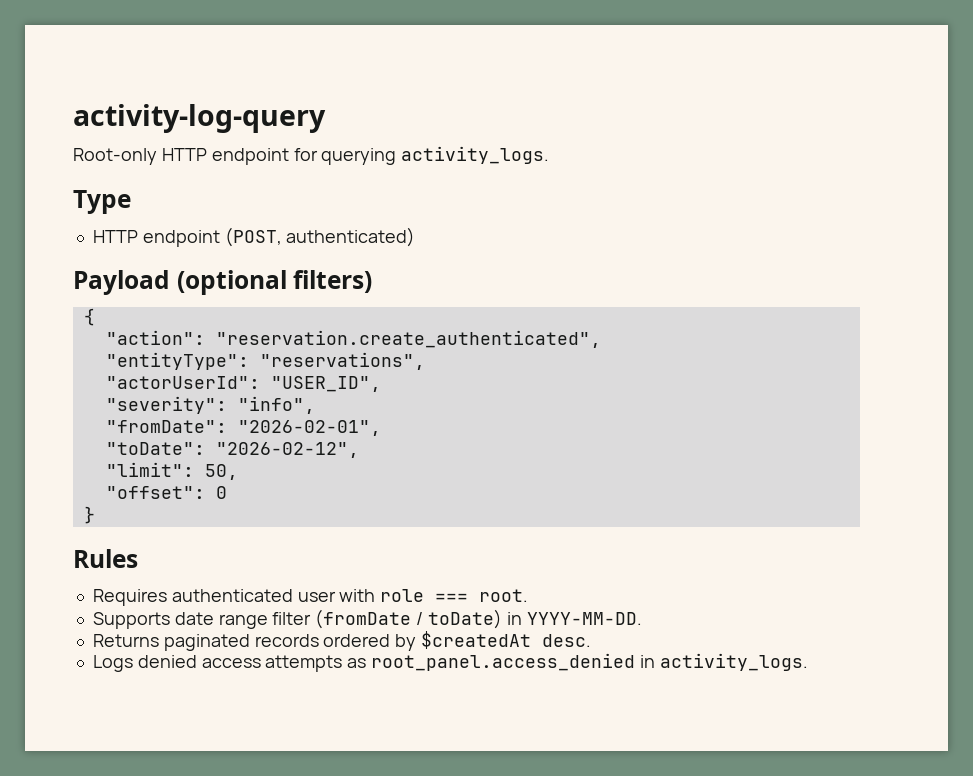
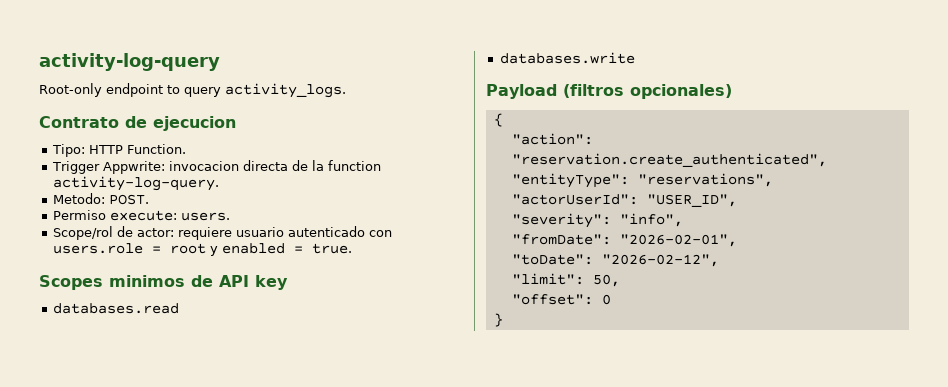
[161,146,550,165] [73,190,131,214] [92,227,416,247] HTTP endpoint for querying activity_logs. // Type // HTTP endpoint (POST, authenticated) -> [106,83,346,98] [39,116,236,131] [51,144,186,157] [51,160,381,174] [52,176,219,191] [52,193,149,205] [52,210,230,221] [52,226,392,240] [52,243,352,256] [39,275,288,290] [52,303,179,314] [499,52,635,64] endpoint to query activity_logs. // Contrato de ejecucion // Tipo: HTTP Function. // Trigger Appwrite: invocacion directa de la function activity-log-query. // Metodo: POST. // Permiso execute: users. // Scope/rol de actor: requiere usuario autenticado con users.role = root y enabled = true. // Scopes minimos de API key // databases.read // databases.write
[176,270,373,295] (optional filters) -> [563,84,732,99] (filtros opcionales)
[73,549,138,568] [92,589,529,606] [92,609,642,629] [92,631,592,651] [92,653,808,672] // Rules // Requires authenticated user with role === root. // Supports date range filter (fromDate / toDate) in YYYY-MM-DD. // Returns paginated records ordered by $createdAt desc. // Logs denied access attempts as root_panel.access_denied in activity_logs. -> (503, 320) none

